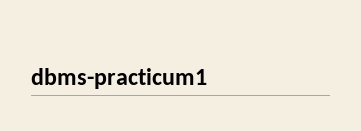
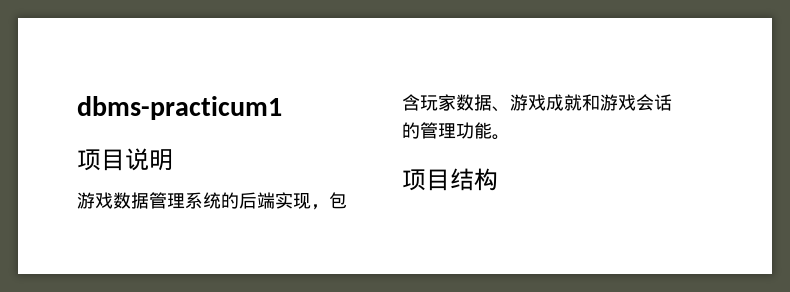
(207, 78) none -> [77,148,173,171] [77,192,347,210] [402,94,672,112] [402,122,510,140] [402,168,498,191] // 项目说明 // 游戏数据管理系统的后端实现，包含玩家数据、游戏成就和游戏会话的管理功能。 // 项目结构

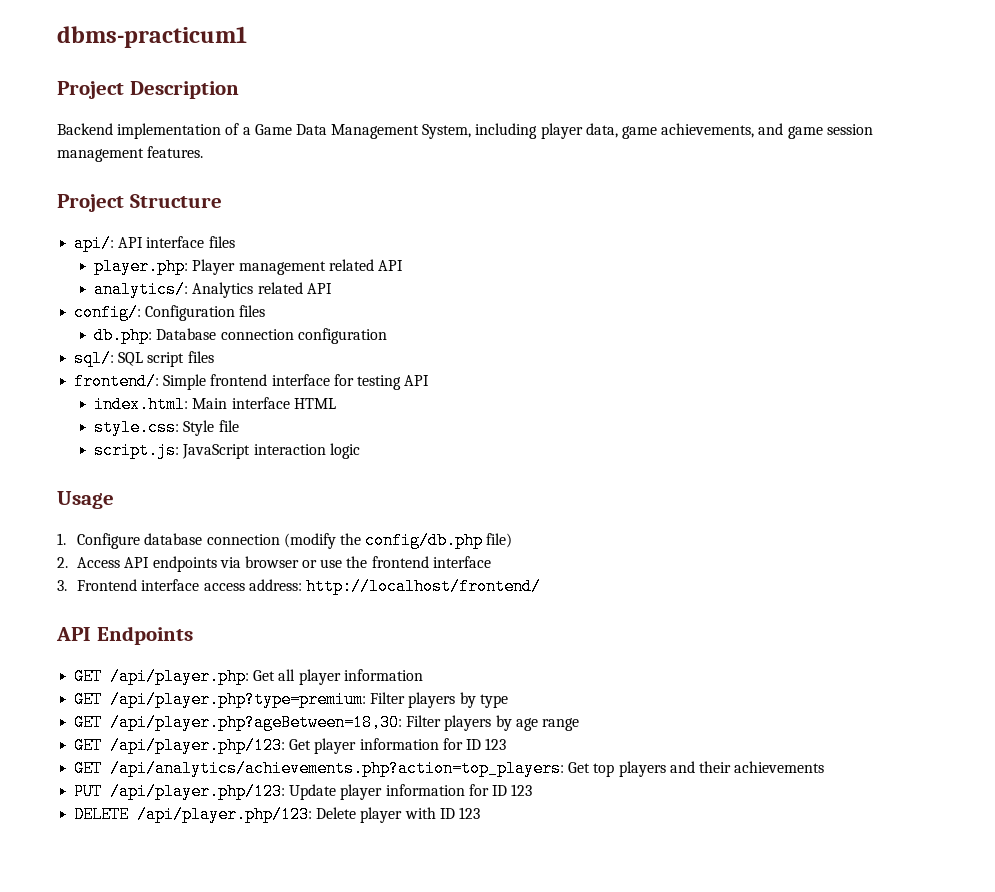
[77,148,173,171] [77,192,347,210] [402,94,672,112] [402,122,510,140] [402,168,498,191] 项目说明 // 游戏数据管理系统的后端实现，包含玩家数据、游戏成就和游戏会话的管理功能。 // 项目结构 -> [57,81,239,99] [57,123,873,139] [57,146,204,162] [57,194,222,212] [74,235,235,252] [94,258,403,275] [94,281,332,298] [74,304,266,321] [94,327,387,344] [74,350,214,367] [74,373,430,390] [94,396,336,413] [94,419,239,436] [94,442,360,459] [57,491,114,509] [57,532,513,549] [57,556,491,572] [57,578,541,595] [56,626,193,645] [74,668,423,685] [74,691,508,708] [74,714,579,731] [74,737,507,754] [74,760,825,777] [74,783,533,800] [74,806,480,823] Project Description // Backend implementation of a Game Data Management System, including player data, game achievements, and game session management features. // Project Structure // api/: API interface files // player.php: Player management related API // analytics/: Analytics related API // config/: Configuration files // db.php: Database connection configuration // sql/: SQL script files // frontend/: Simple frontend interface for testing API // index.html: Main interface HTML // style.css: Style file // script.js: JavaScript interaction logic // Usage // 1. Configure database connection (modify the config/db.php file) // 2. Access API endpoints via browser or use the frontend interface // 3. Frontend interface access address: http://localhost/frontend/ // API Endpoints // GET /api/player.php: Get all player information // GET /api/player.php?type=premium: Filter players by type // GET /api/player.php?ageBetween=18,30: Filter players by age range // GET /api/player.php/123: Get player information for ID 123 // GET /api/analytics/achievements.php?action=top_players: Get top players and their achievements // PUT /api/player.php/123: Update player information for ID 123 // DELETE /api/player.php/123: Delete player with ID 123

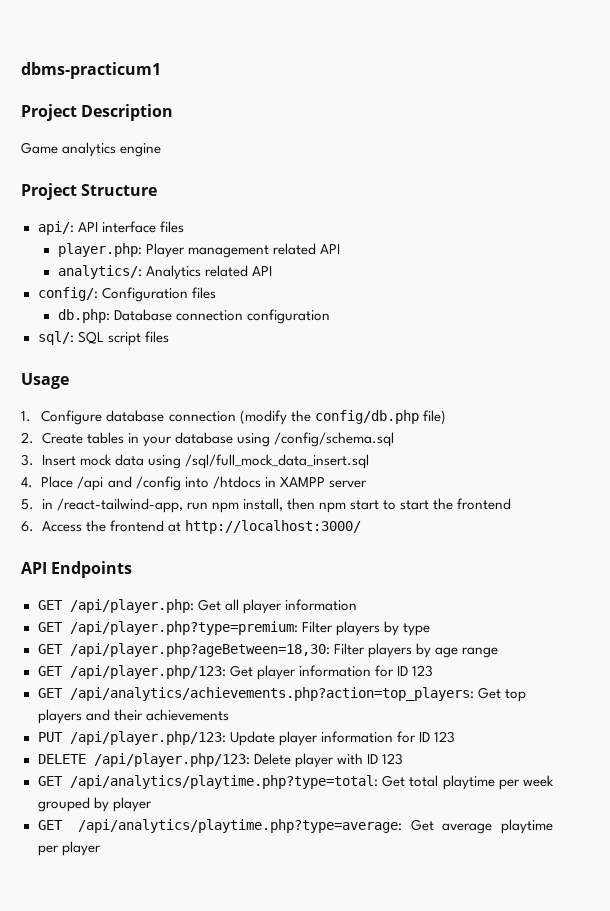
[57,123,873,139] [57,146,204,162] Backend implementation of a Game Data Management System, including player data, game achievements, and game session management features. -> [21,142,162,157] Game analytics engine
[74,373,430,390] [94,396,336,413] [94,419,239,436] [94,442,360,459] // frontend/: Simple frontend interface for testing API // index.html: Main interface HTML // style.css: Style file // script.js: JavaScript interaction logic -> (169, 337) none
[77,556,491,572] [57,578,541,595] Access API endpoints via browser or use the frontend interface // 3. Frontend interface access address: http://localhost/frontend/ -> [41,432,394,447] [21,454,369,469] [21,476,367,491] [21,498,512,513] [21,520,361,534] Create tables in your database using /config/schema.sql // 3. Insert mock data using /sql/full_mock_data_insert.sql // 4. Place /api and /config into /htdocs in XAMPP server // 5. in /react-tailwind-app, run npm install, then npm start to start the frontend // 6. Access the frontend at http://localhost:3000/
(480, 813) none -> [37,775,554,790] [37,797,152,812] [37,819,554,834] [37,841,101,856] // GET /api/analytics/playtime.php?type=total: Get total playtime per week grouped by player // GET /api/analytics/playtime.php?type=average: Get average playtime per player

